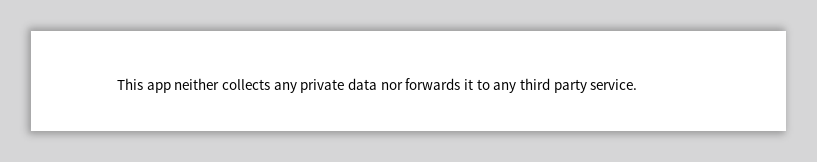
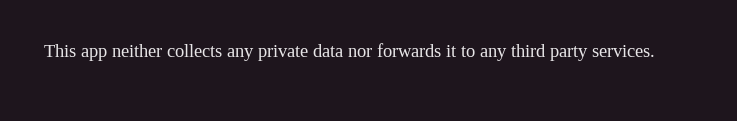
[590,79,638,90] service. -> [592,45,655,57] services.

